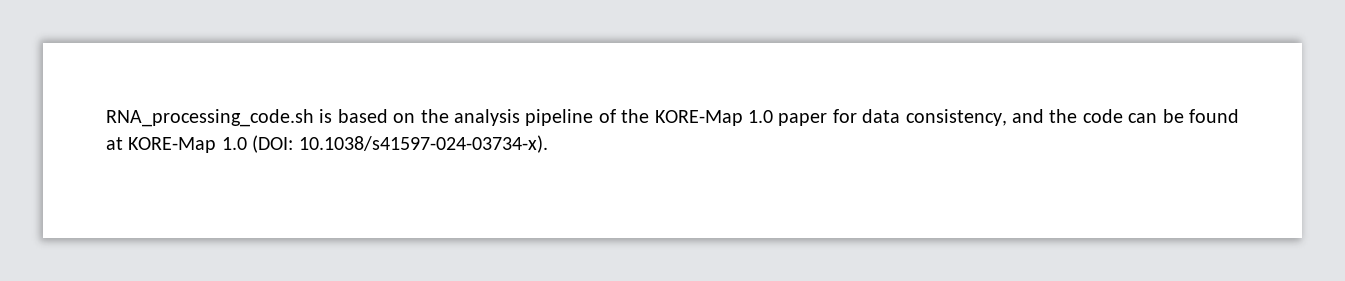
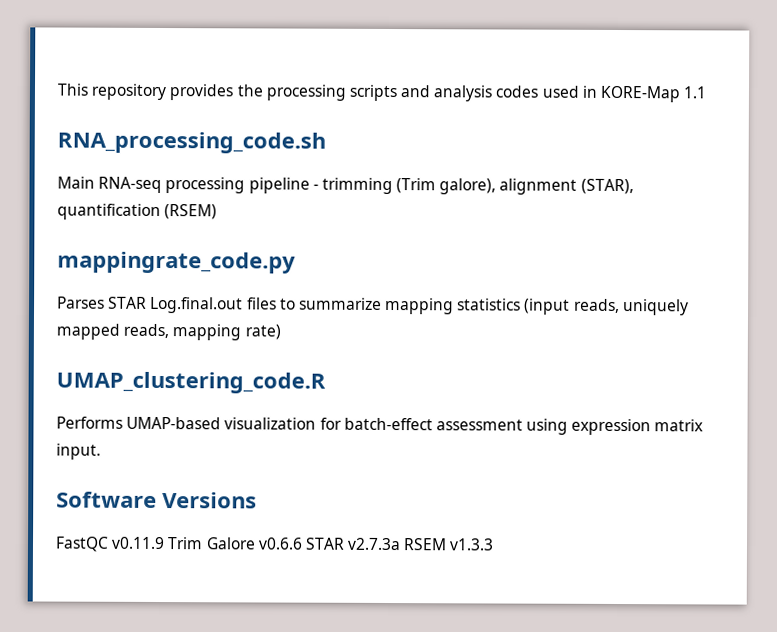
[106,109,1239,127] [106,135,548,153] RNA_processing_code.sh is based on the analysis pipeline of the KORE-Map 1.0 paper for data consistency, and the code can be found at KORE-Map 1.0 (DOI: 10.1038/s41597-024-03734-x). -> [57,83,708,103] [57,131,326,154] [57,176,634,195] [57,203,218,221] [57,251,296,274] [57,296,689,316] [56,323,281,341] [56,371,326,394] [56,416,704,436] [56,443,101,460] [56,491,257,509] [55,536,495,552] This repository provides the processing scripts and analysis codes used in KORE-Map 1.1 // RNA_processing_code.sh // Main RNA-seq processing pipeline - trimming (Trim galore), alignment (STAR), quantification (RSEM) // mappingrate_code.py // Parses STAR Log.final.out files to summarize mapping statistics (input reads, uniquely mapped reads, mapping rate) // UMAP_clustering_code.R // Performs UMAP-based visualization for batch-effect assessment using expression matrix input. // Software Versions // FastQC v0.11.9 Trim Galore v0.6.6 STAR v2.7.3a RSEM v1.3.3

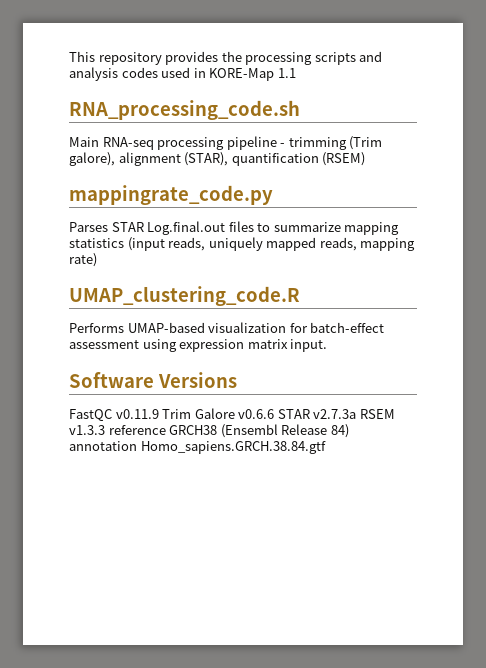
(495, 544) none -> [108,424,349,438] [69,441,326,454] reference GRCH38 (Ensembl Release 84) annotation Homo_sapiens.GRCH.38.84.gtf

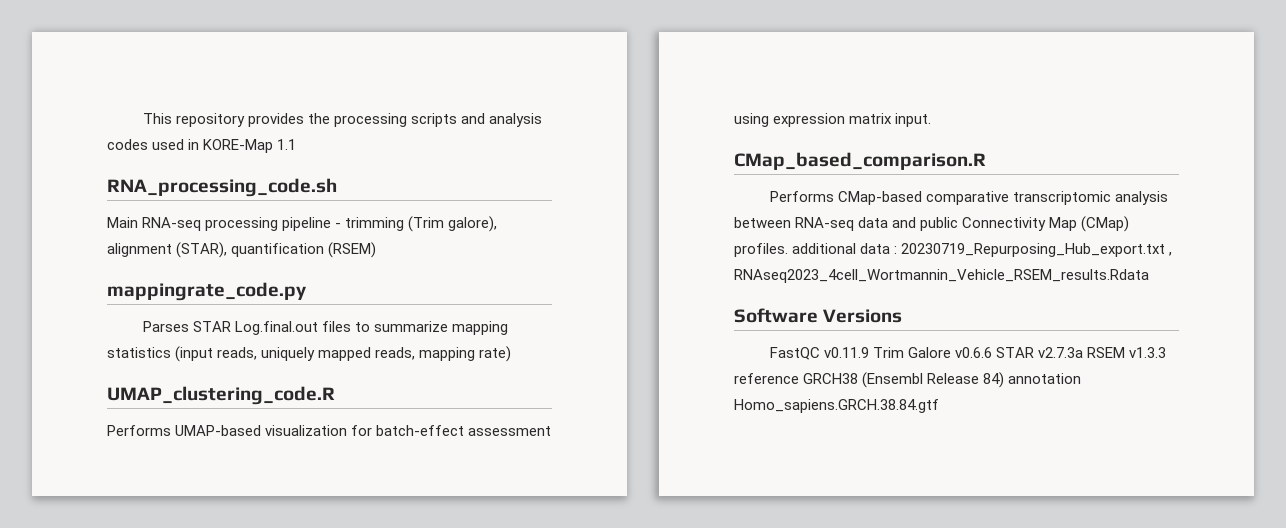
(328, 345) none -> [734,152,986,170] [770,191,1169,205] [734,216,1130,232] [734,243,1173,257] [734,269,1149,283] // CMap_based_comparison.R // Performs CMap-based comparative transcriptomic analysis between RNA-seq data and public Connectivity Map (CMap) profiles. additional data : 20230719_Repurposing_Hub_export.txt , RNAseq2023_4cell_Wortmannin_Vehicle_RSEM_results.Rdata

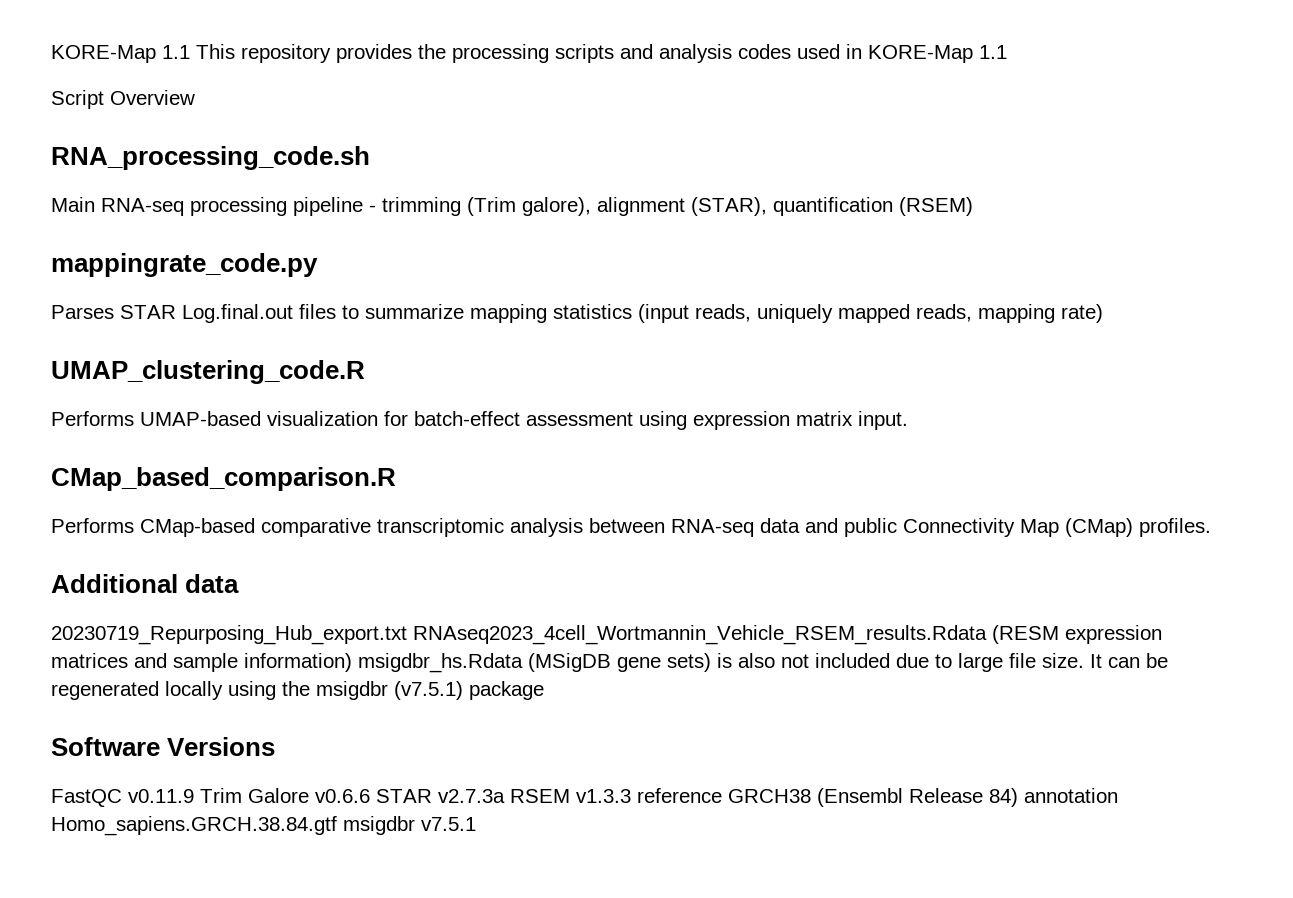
(143, 118) none -> [51,45,190,63] KORE-Map 1.1
(297, 144) none -> [51,90,195,109] // Script Overview
[792,243,1173,257] [734,269,1149,283] additional data : 20230719_Repurposing_Hub_export.txt , RNAseq2023_4cell_Wortmannin_Vehicle_RSEM_results.Rdata -> [51,574,240,593] [51,625,1162,645] [51,653,1168,673] [51,681,544,700] // Additional data // 20230719_Repurposing_Hub_export.txt RNAseq2023_4cell_Wortmannin_Vehicle_RSEM_results.Rdata (RESM expression matrices and sample information) msigdbr_hs.Rdata (MSigDB gene sets) is also not included due to large file size. It can be regenerated locally using the msigdbr (v7.5.1) package
(939, 406) none -> [343,816,476,835] msigdbr v7.5.1

